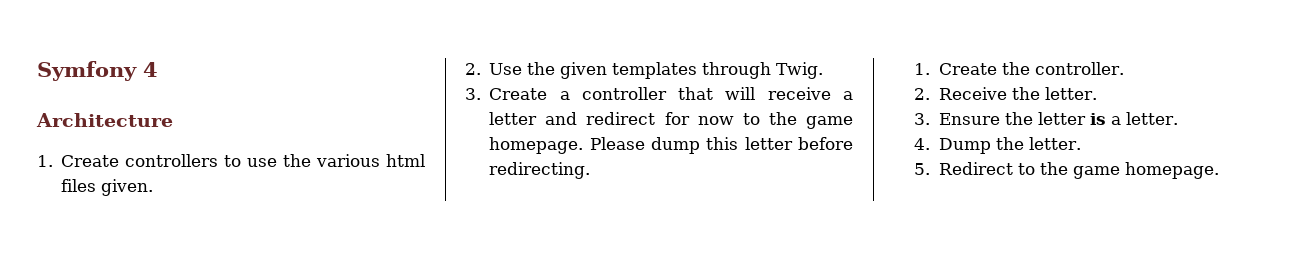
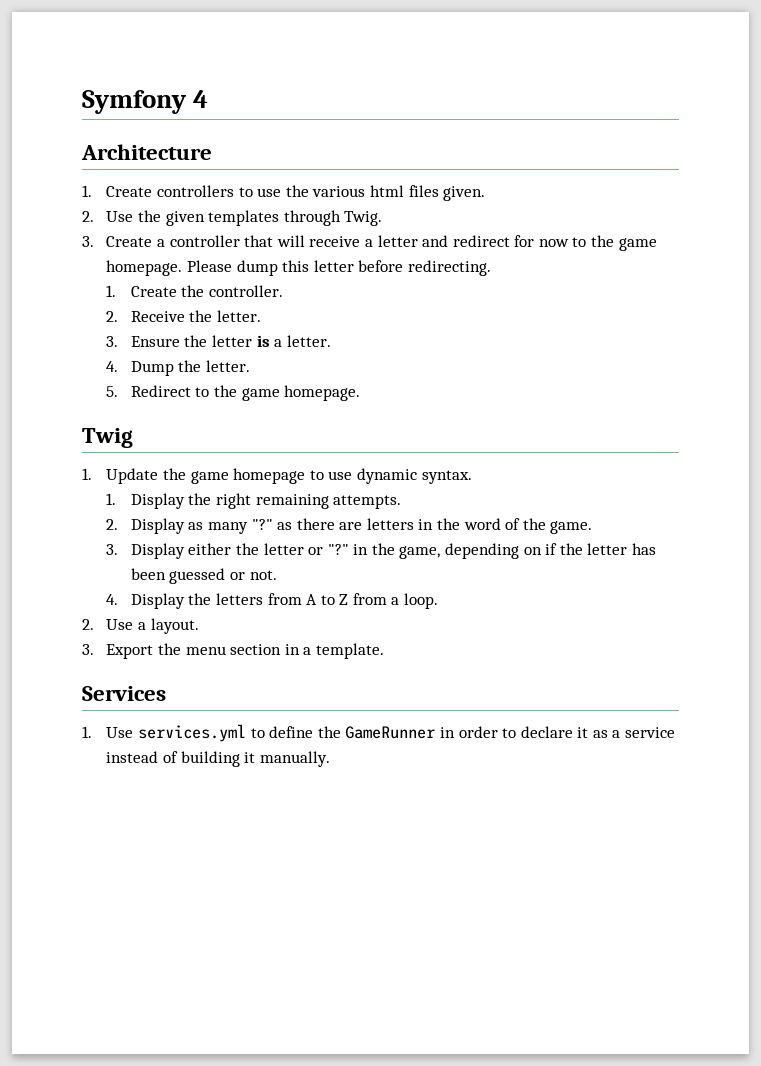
(1219, 170) none -> [82,428,133,448] [82,468,472,484] [106,493,402,509] [106,518,593,534] [106,543,657,559] [130,568,277,584] [106,593,439,609] [82,618,199,634] [82,643,384,659] [82,686,166,701] [82,724,676,742] [106,751,330,767] // Twig // 1. Update the game homepage to use dynamic syntax. // 1. Display the right remaining attempts. // 2. Display as many "?" as there are letters in the word of the game. // 3. Display either the letter or "?" in the game, depending on if the letter has been guessed or not. // 4. Display the letters from A to Z from a loop. // 2. Use a layout. // 3. Export the menu section in a template. // Services // 1. Use services.yml to define the GameRunner in order to declare it as a service instead of building it manually.

